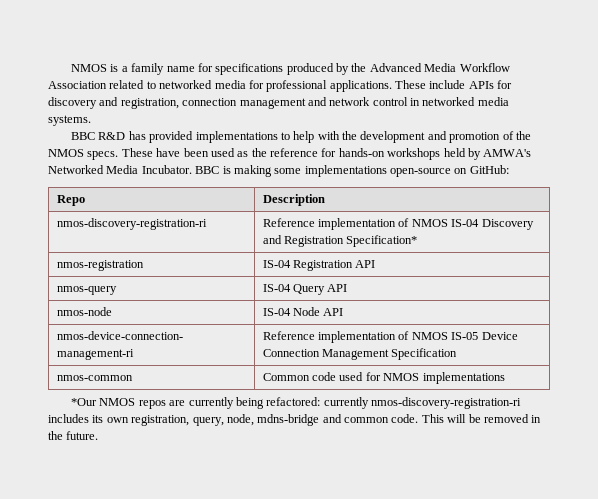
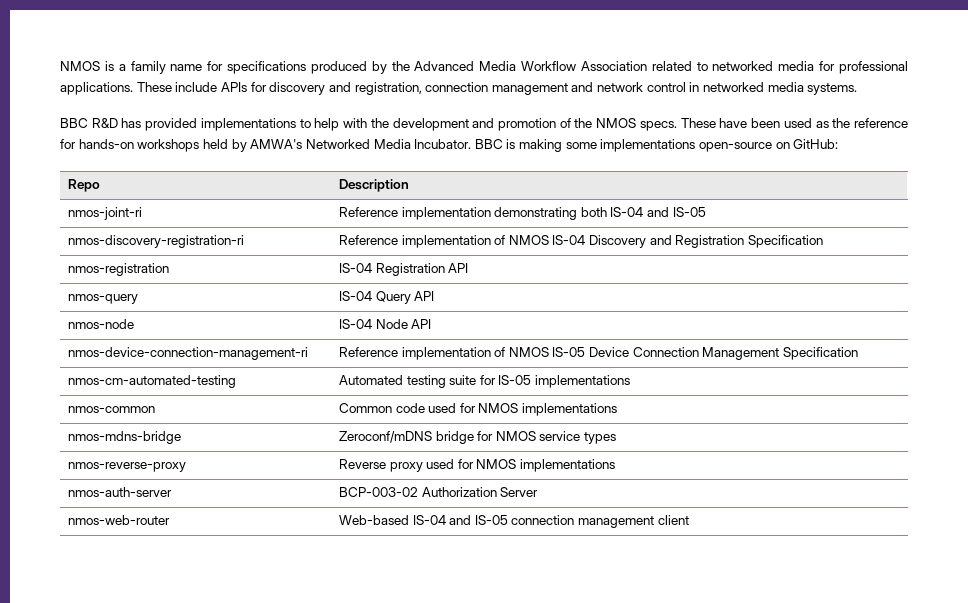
(325, 200) none -> [67,207,142,220] [338,207,706,220] // nmos-joint-ri | Reference implementation demonstrating both IS-04 and IS-05
[346,235,418,247] Specification* -> [748,235,824,248] Specification
(458, 354) none -> [67,375,236,388] [338,375,631,388] // nmos-cm-automated-testing | Automated testing suite for IS-05 implementations
[71,397,522,409] [48,414,542,426] [48,431,99,440] // *Our NMOS repos are currently being refactored: currently nmos-discovery-registration-ri includes its own registration, query, node, mdns-bridge and common code. This will be removed in the future. -> [67,431,181,444] [338,431,617,444] [67,462,186,472] [338,459,616,472] [67,487,172,497] [338,487,539,497] [67,515,170,525] [338,515,689,528] // nmos-mdns-bridge | Zeroconf/mDNS bridge for NMOS service types // nmos-reverse-proxy | Reverse proxy used for NMOS implementations // nmos-auth-server | BCP-003-02 Authorization Server // nmos-web-router | Web-based IS-04 and IS-05 connection management client

